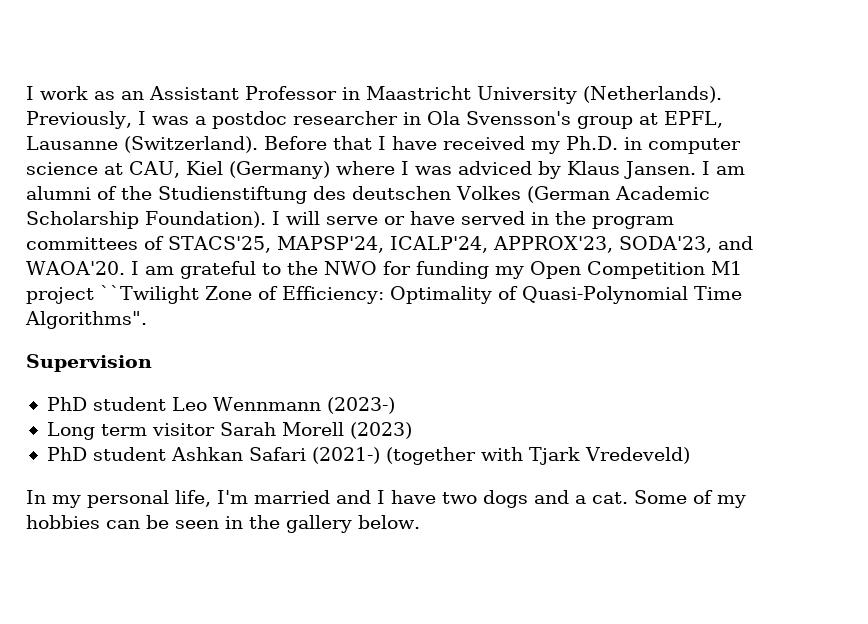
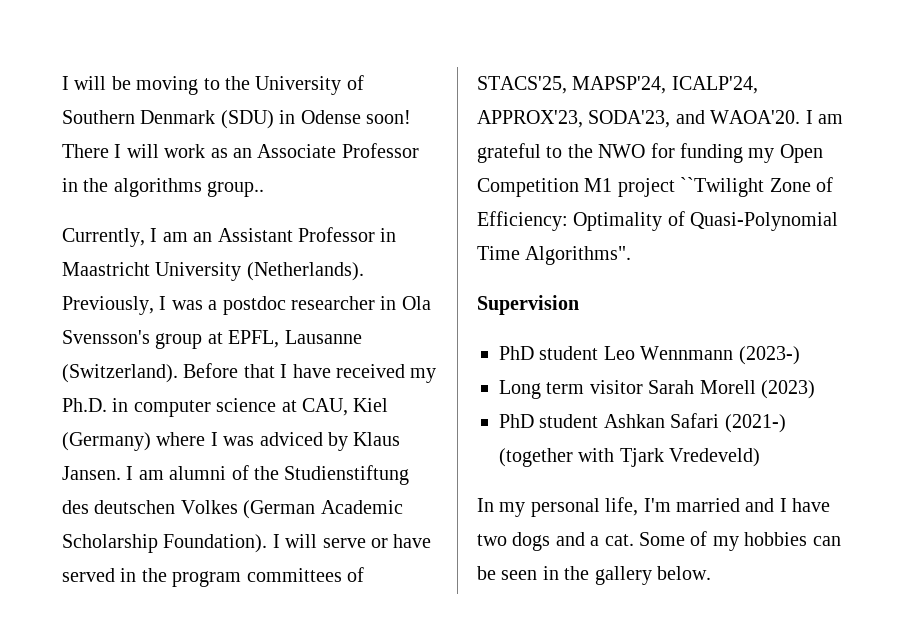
[26,86,115,100] I work as -> [62,75,364,95] [62,110,411,129] [62,143,419,158] [62,178,265,197] [62,228,188,247] I will be moving to the University of Southern Denmark (SDU) in Odense soon! There I will work as an Associate Professor in the algorithms group.. // Currently, I am

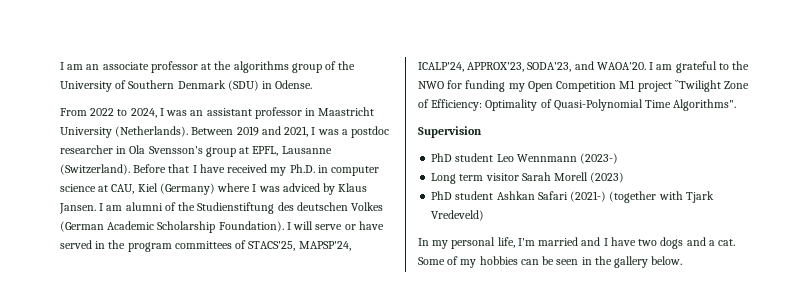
[62,76,220,95] I will be moving to -> [60,61,337,73] I am an associate professor at the algorithms group of
[300,110,411,124] [62,143,419,158] [62,178,265,197] [62,227,397,247] [62,262,364,281] [62,296,154,315] Odense soon! There I will work as an Associate Professor in the algorithms group.. // Currently, I am an Assistant Professor in Maastricht University (Netherlands). Previously, -> [275,80,313,89] [60,107,375,119] [60,126,309,138] Odense. // From 2022 to 2024, I was an assistant professor in Maastricht University (Netherlands). Between 2019 and 2021,

